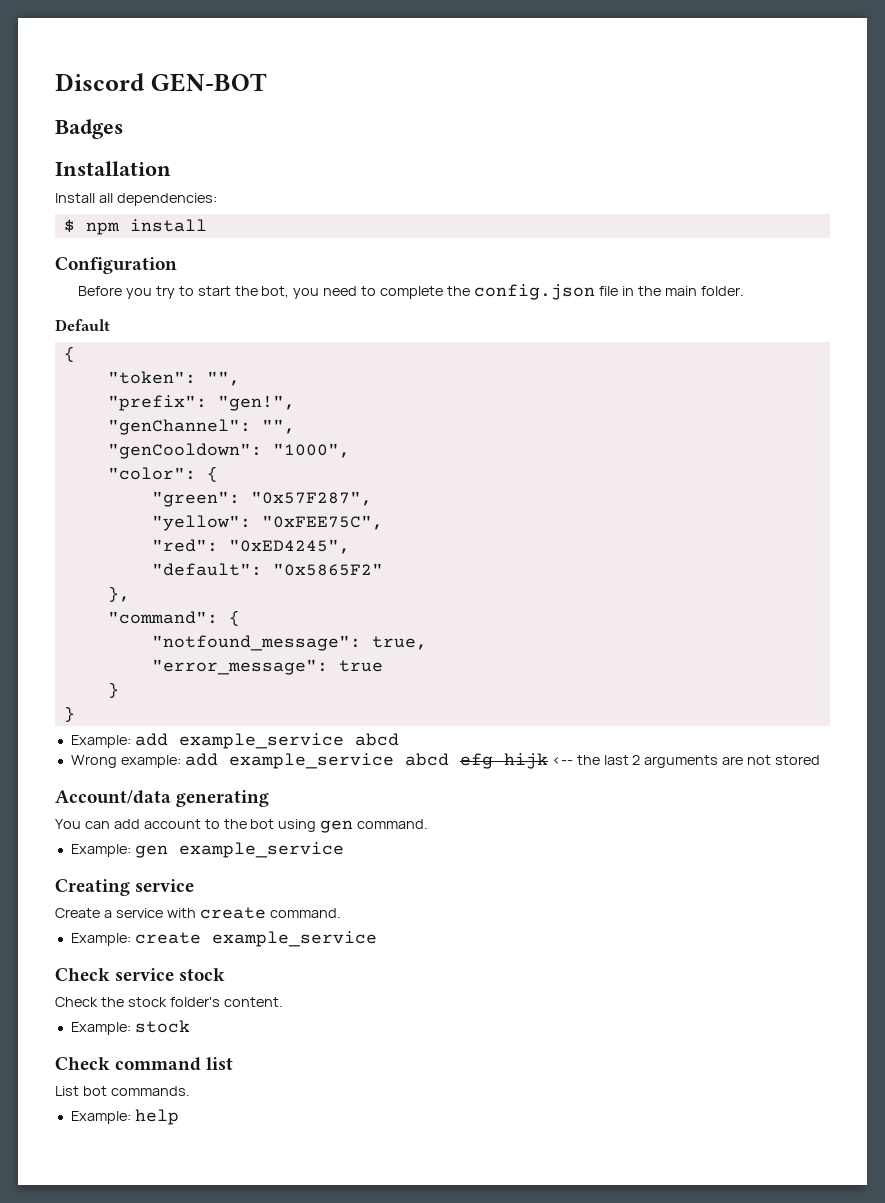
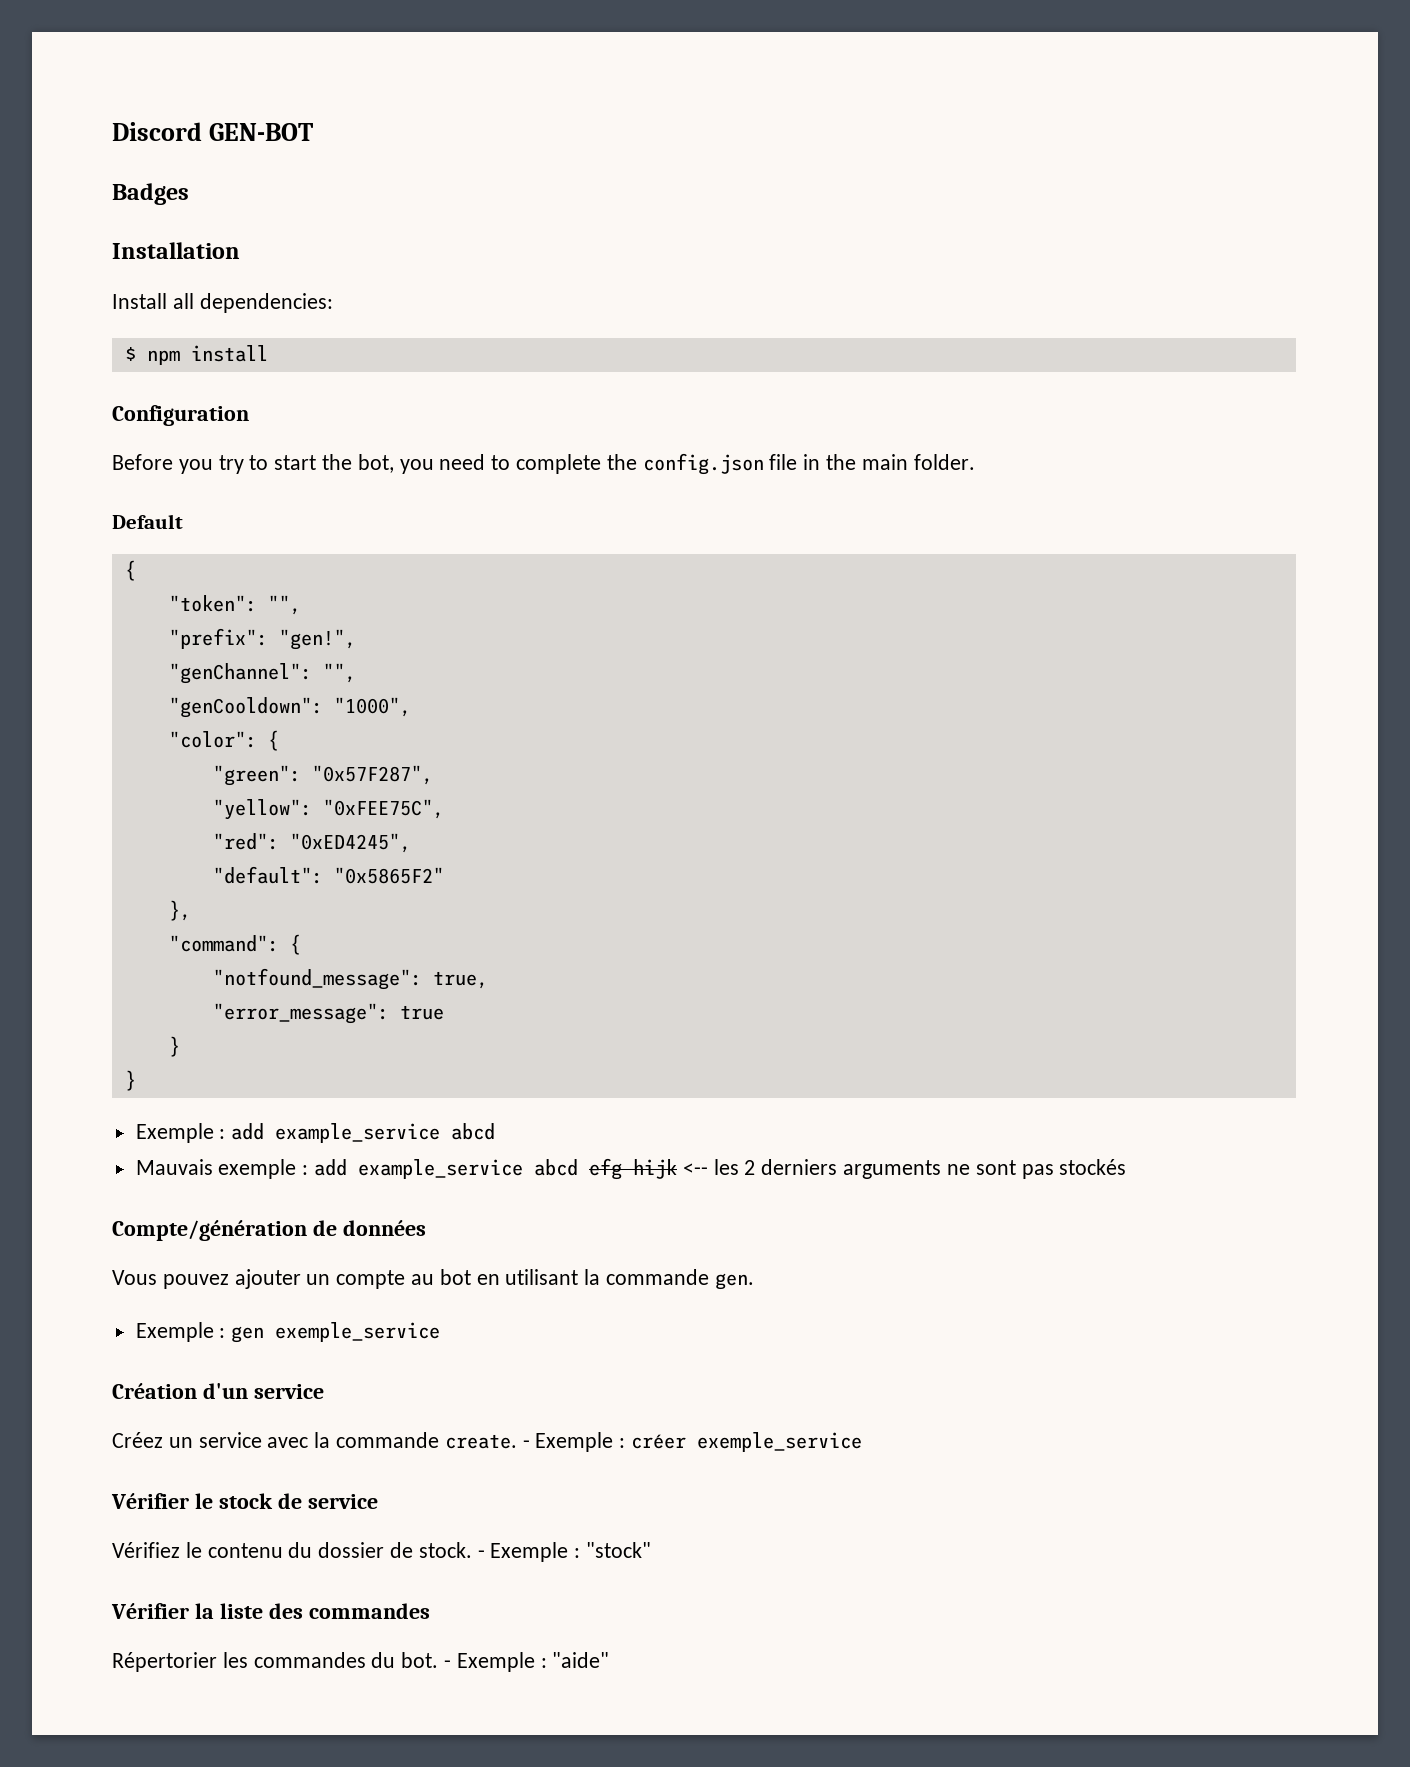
[70,735,131,748] Example: -> [135,1123,226,1143] Exemple :
[70,755,181,768] Wrong example: -> [135,1159,309,1179] Mauvais exemple :
[576,755,821,768] [55,790,270,807] [55,819,429,833] [70,842,344,858] [55,879,195,896] [55,907,341,919] [70,931,377,947] [55,968,226,981] [55,997,283,1007] [70,1020,190,1035] [55,1057,234,1071] [55,1086,190,1096] [70,1109,179,1125] the last 2 arguments are not stored // Account/data generating // You can add account to the bot using gen command. // Example: gen example_service // Creating service // Create a service with create command. // Example: create example_service // Check service stock // Check the stock folder's content. // Example: stock // Check command list // List bot commands. // Example: help -> [713,1159,1127,1179] [112,1220,426,1241] [112,1269,754,1290] [135,1322,441,1343] [112,1383,324,1399] [112,1432,863,1452] [111,1493,378,1509] [112,1542,652,1562] [111,1603,430,1619] [112,1652,610,1672] les 2 derniers arguments ne sont pas stockés // Compte/génération de données // Vous pouvez ajouter un compte au bot en utilisant la commande gen. // Exemple : gen exemple_service // Création d'un service // Créez un service avec la commande create. - Exemple : créer exemple_service // Vérifier le stock de service // Vérifiez le contenu du dossier de stock. - Exemple : "stock" // Vérifier la liste des commandes // Répertorier les commandes du bot. - Exemple : "aide"

